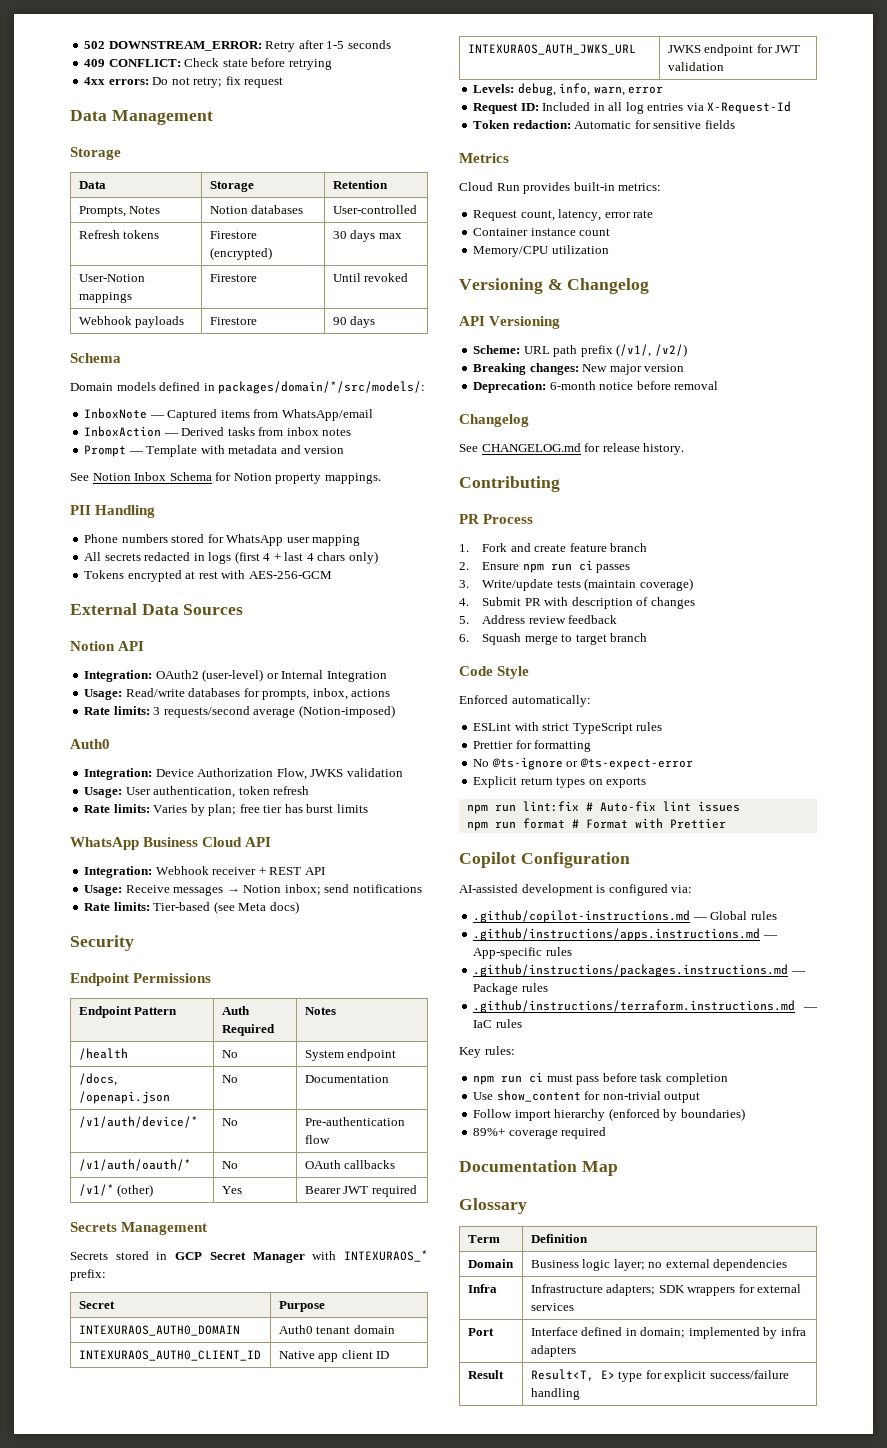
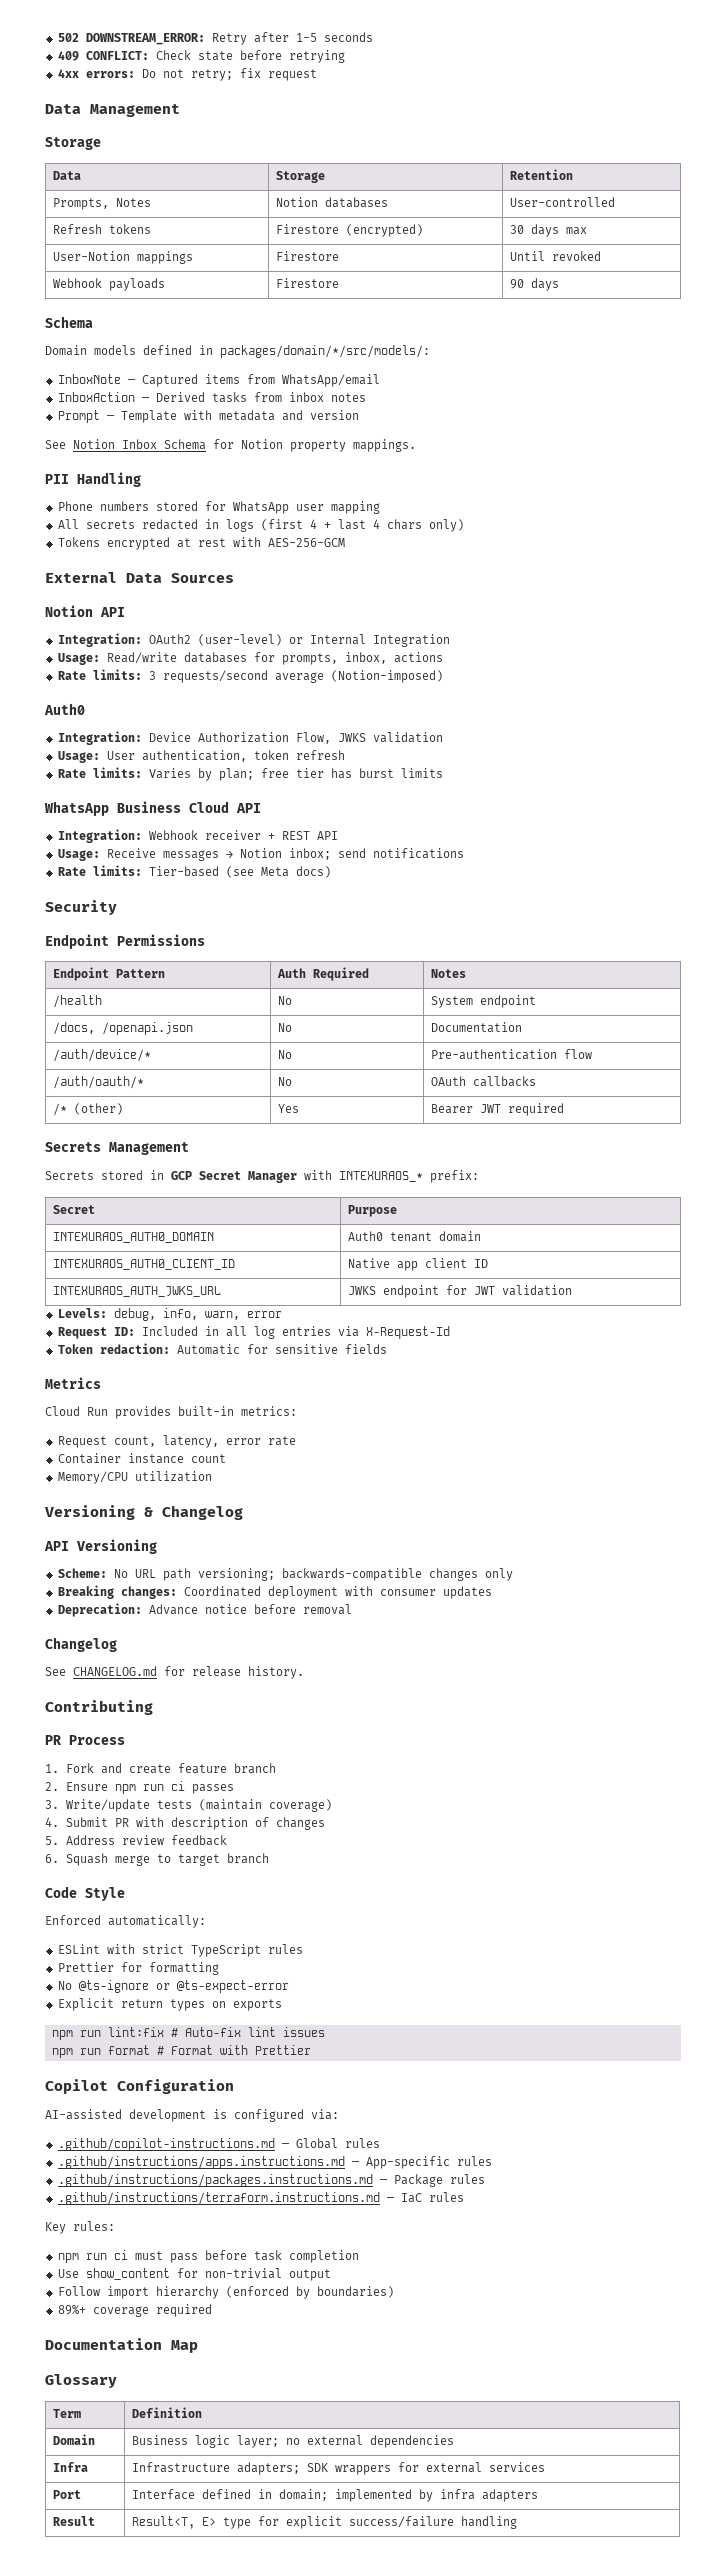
[78,1116,198,1128] /v1/auth/device/* -> [52,1049,151,1062] /auth/device/*
[78,1159,191,1171] /v1/auth/oauth/* -> [52,1076,144,1089] /auth/oauth/*
[78,1184,114,1196] /v1/* -> [52,1103,67,1116] /*
(521, 349) none -> [113,1569,128,1578] No
[580,344,687,357] [473,363,685,375] prefix (/v1/, /v2/) // Breaking changes: New major version -> [197,1568,513,1581] [57,1585,492,1599] versioning; backwards-compatible changes only // Breaking changes: Coordinated deployment with consumer updates
[549,381,596,390] 6-month -> [148,1604,198,1615] Advance

